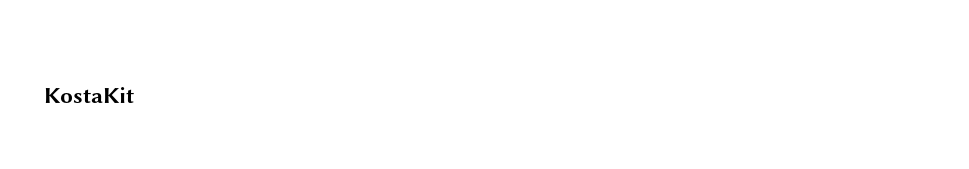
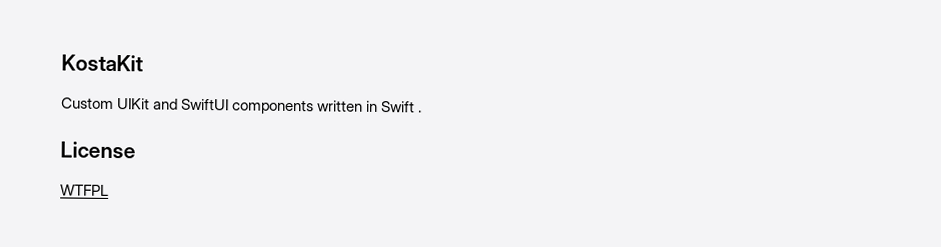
(134, 95) none -> [61,97,423,115] [60,141,136,159] [60,184,109,196] // Custom UIKit and SwiftUI components written in Swift . // License // WTFPL

